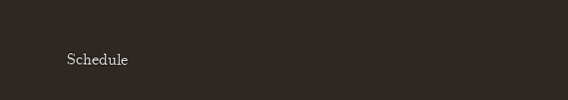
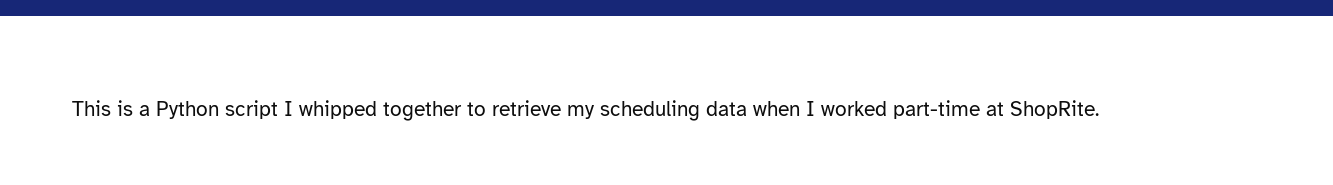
[66,53,128,65] Schedule -> [72,100,1099,121] This is a Python script I whipped together to retrieve my scheduling data when I worked part-time at ShopRite.

